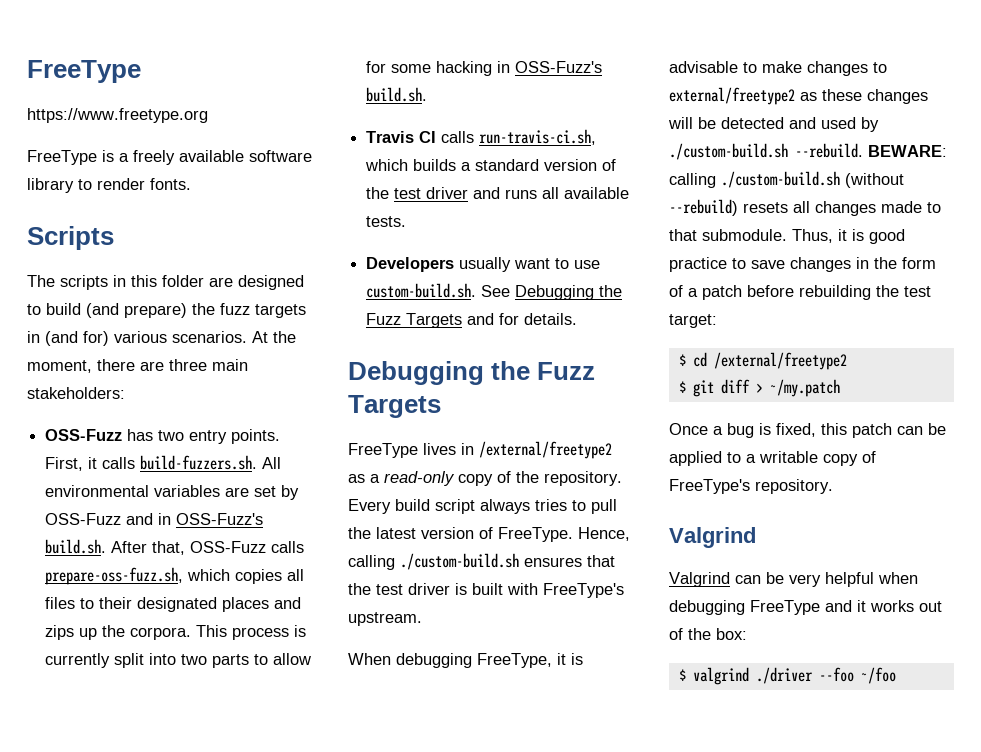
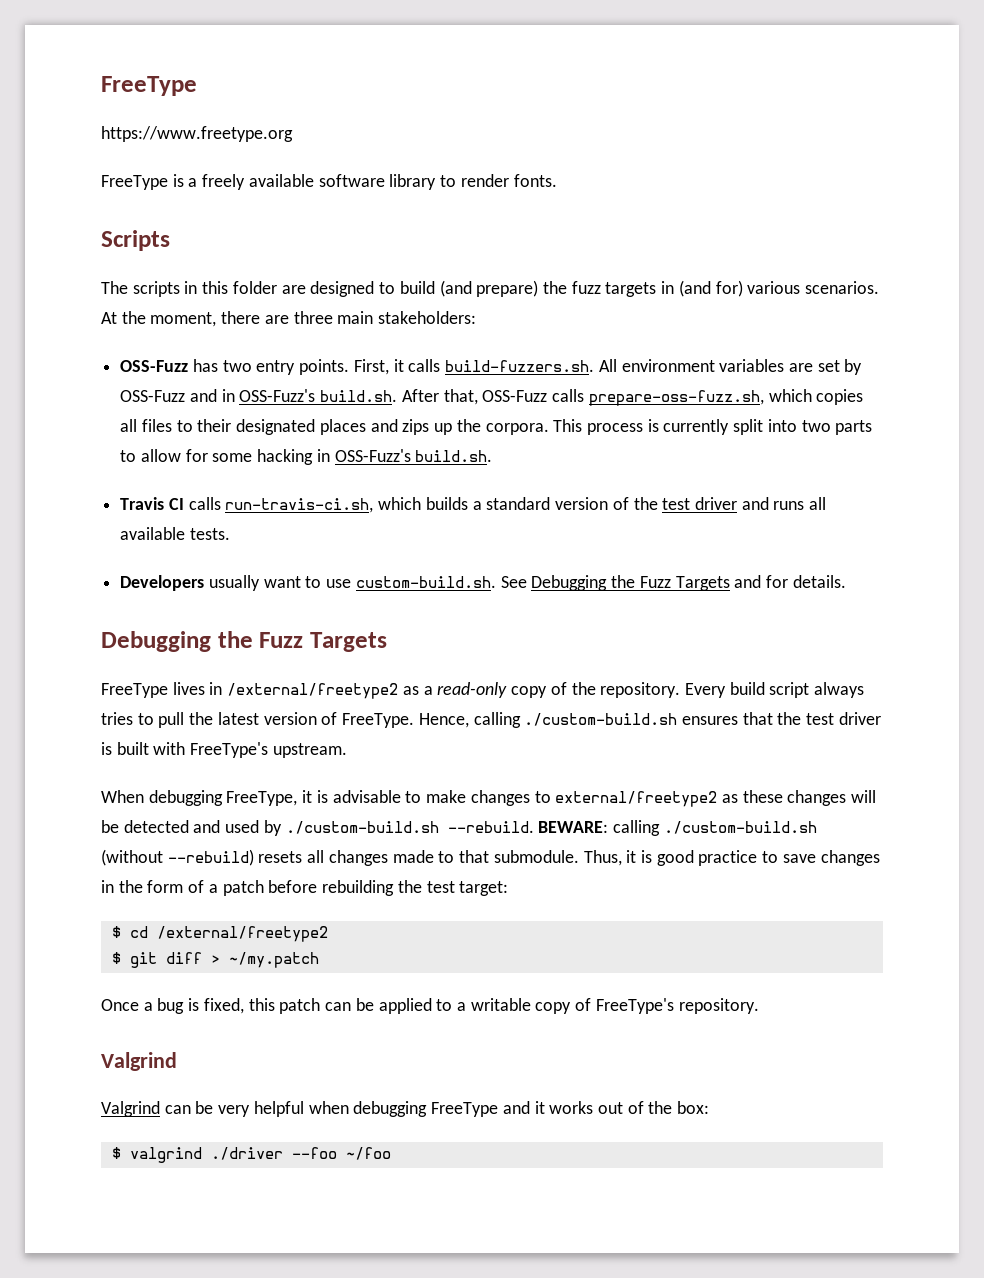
[45,485,150,497] environmental -> [621,359,715,372] environment

